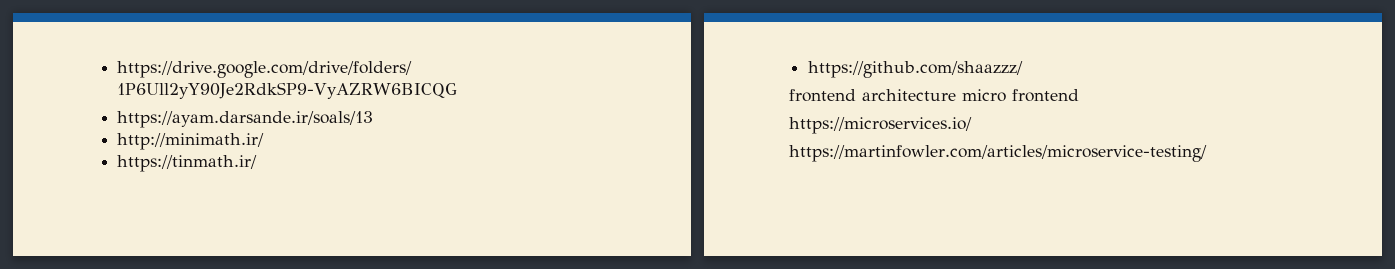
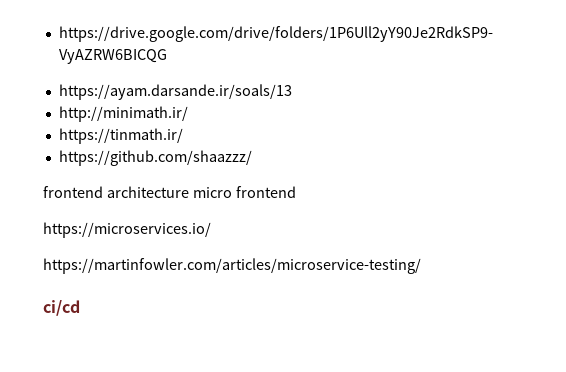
(1207, 153) none -> [43,300,80,316] // ci/cd

